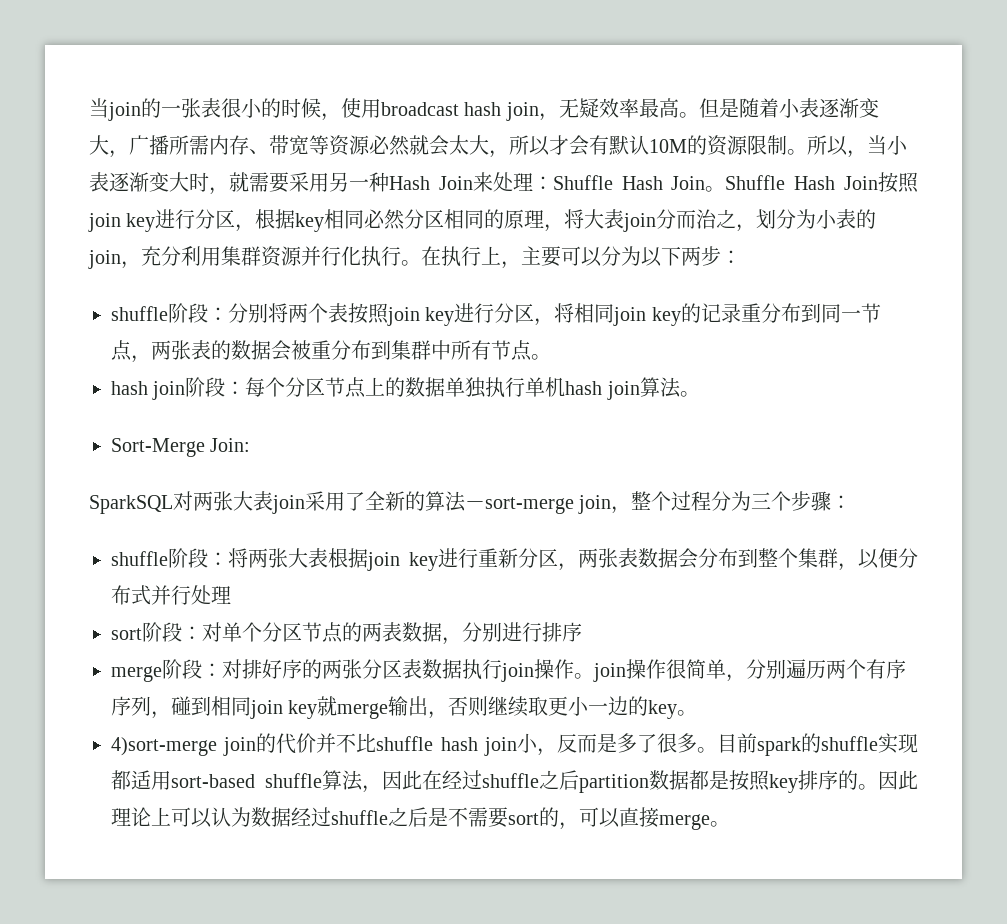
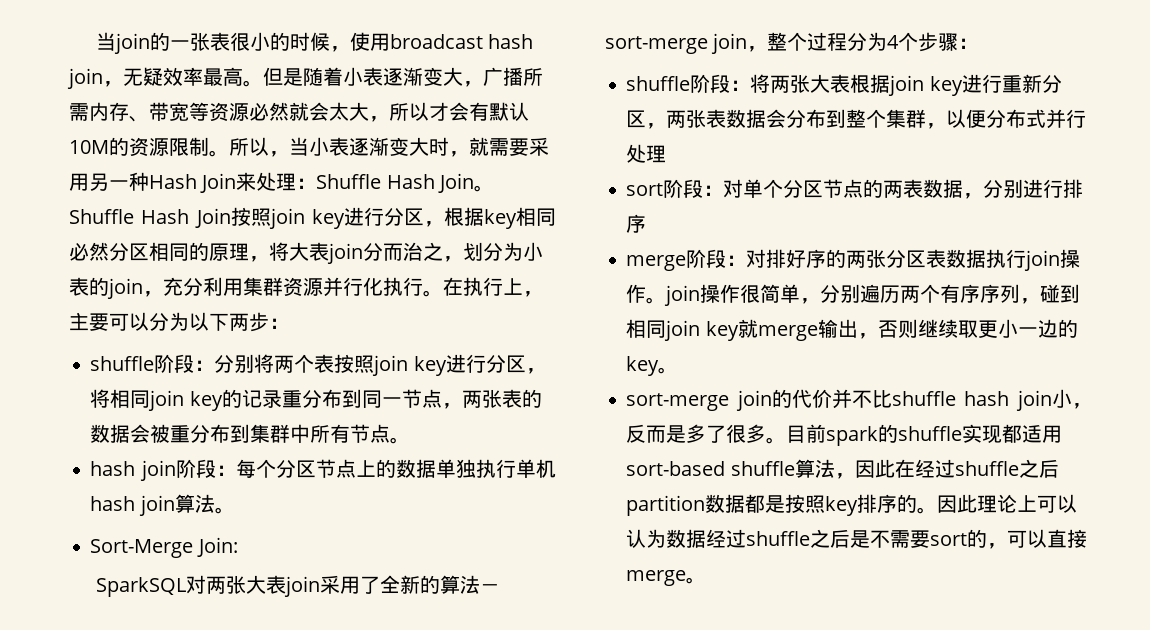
[751,492,772,509] 三 -> [887,35,900,49] 4
[111,737,217,756] 4)sort-merge -> [626,393,730,411] sort-merge

